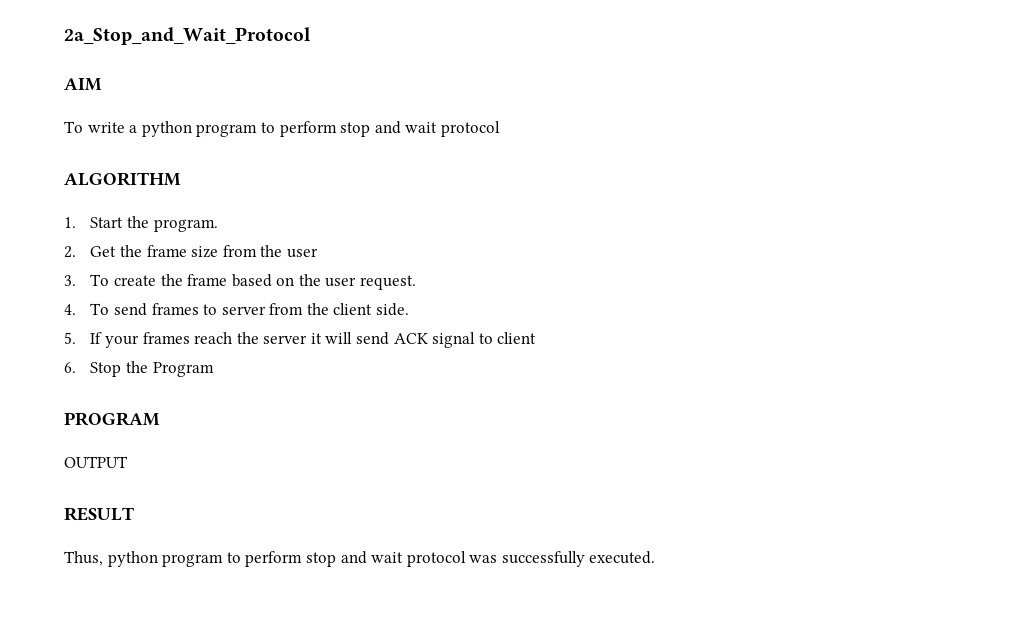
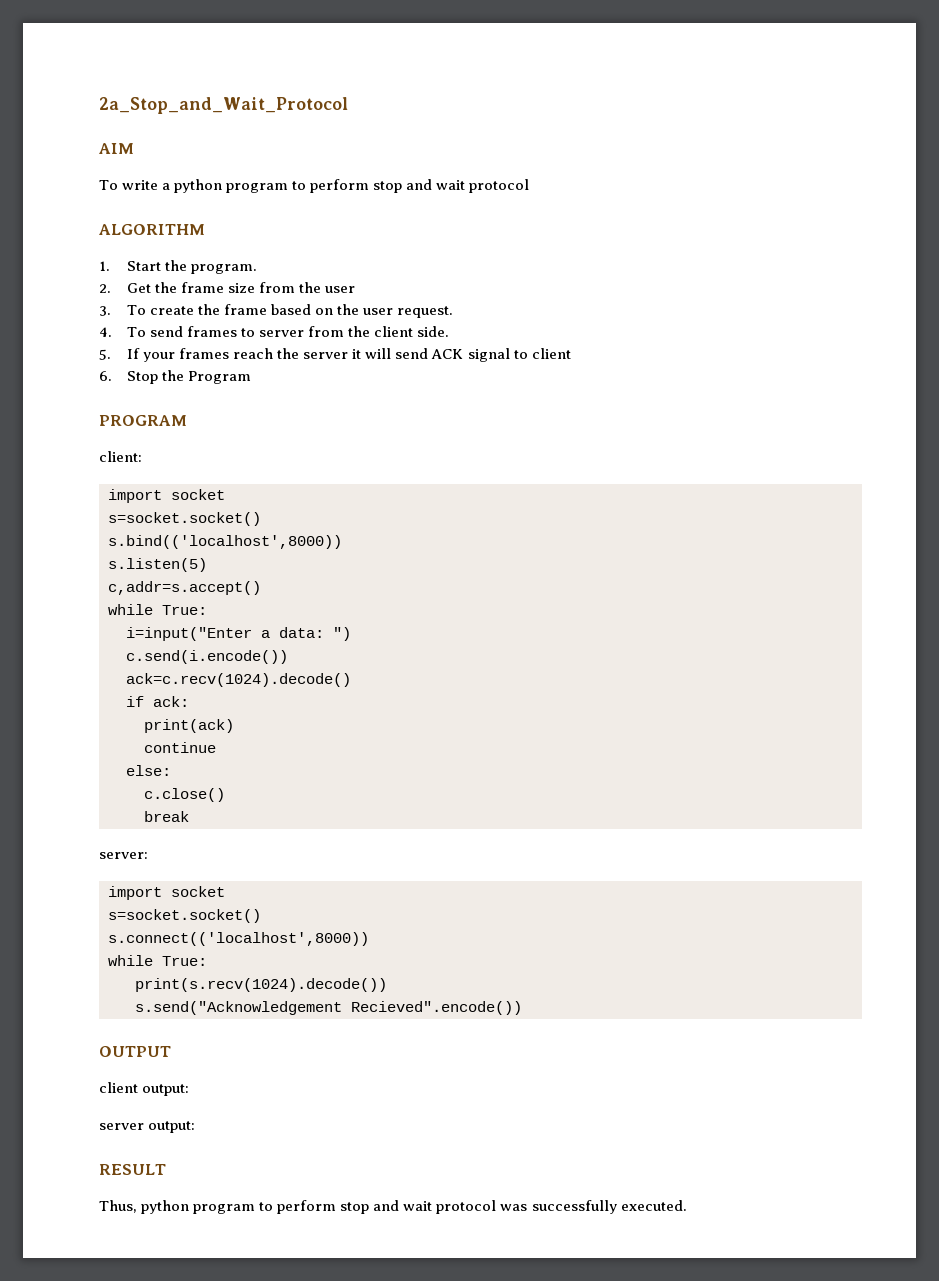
[64,456,128,468] OUTPUT -> [99,451,142,462] [108,489,225,503] [108,512,261,526] [108,535,342,549] [108,558,207,572] [108,581,261,595] [108,604,207,615] [126,627,351,641] [126,650,288,664] [126,673,351,687] [126,696,189,707] [144,719,234,733] [144,742,216,753] [126,765,171,776] [144,788,225,802] [144,811,189,822] [99,852,148,859] [108,886,225,900] [108,909,261,923] [108,932,369,946] [108,955,207,966] [135,978,387,992] [135,1001,522,1015] [99,1046,171,1057] [99,1082,190,1096] [99,1121,196,1133] client: // import socket // s=socket.socket() // s.bind(('localhost',8000)) // s.listen(5) // c,addr=s.accept() // while True: // i=input("Enter a data: ") // c.send(i.encode()) // ack=c.recv(1024).decode() // if ack: // print(ack) // continue // else: // c.close() // break // server: // import socket // s=socket.socket() // s.connect(('localhost',8000)) // while True: // print(s.recv(1024).decode()) // s.send("Acknowledgement Recieved".encode()) // OUTPUT // client output: // server output:

